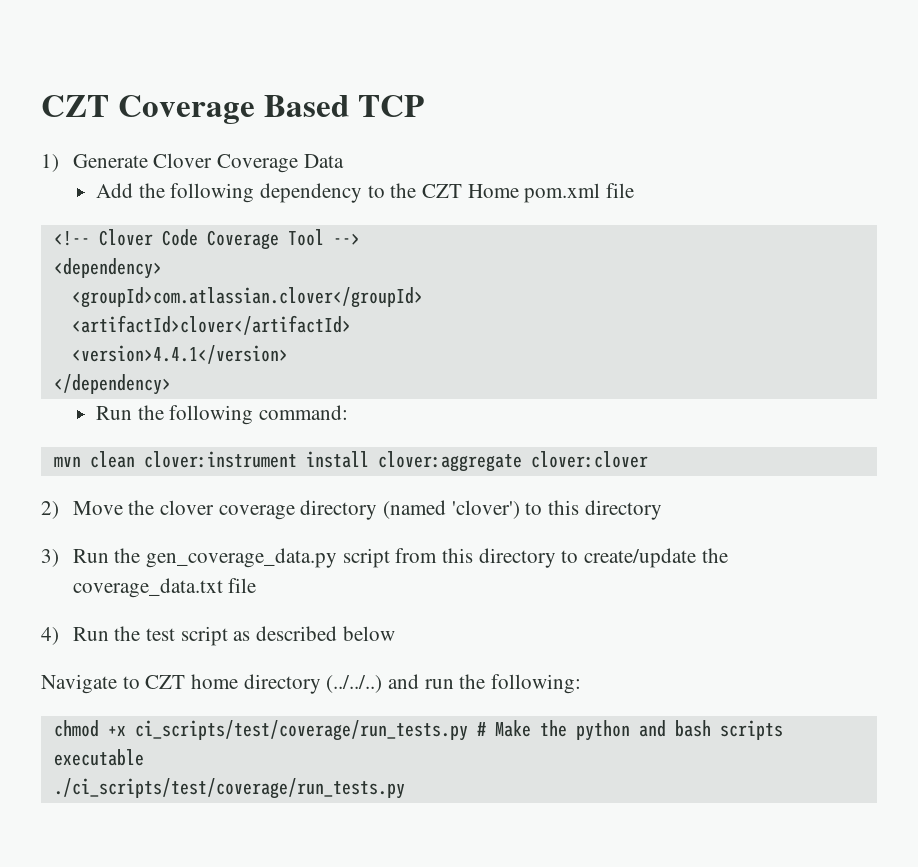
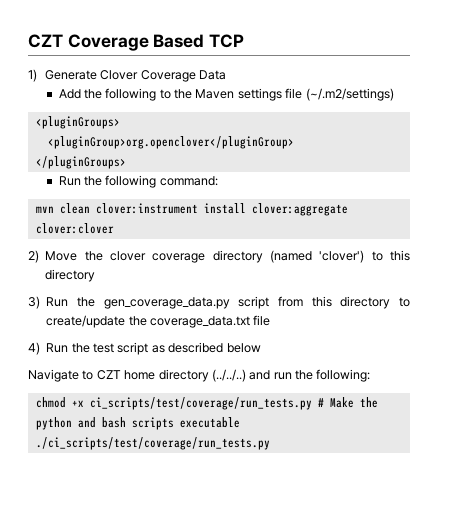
[259,183,362,203] dependency -> (157, 94) none
[421,183,634,203] [53,229,360,250] [53,258,162,279] [71,287,423,308] [71,315,351,335] [71,345,288,364] [53,374,171,395] CZT Home pom.xml file // <!-- Clover Code Coverage Tool --> // <dependency> // <groupId>com.atlassian.clover</groupId> // <artifactId>clover</artifactId> // <version>4.4.1</version> // </dependency> -> [195,88,394,101] [35,116,120,129] [47,136,294,149] [35,156,126,169] Maven settings file (~/.m2/settings) // <pluginGroups> // <pluginGroup>org.openclover</pluginGroup> // </pluginGroups>

